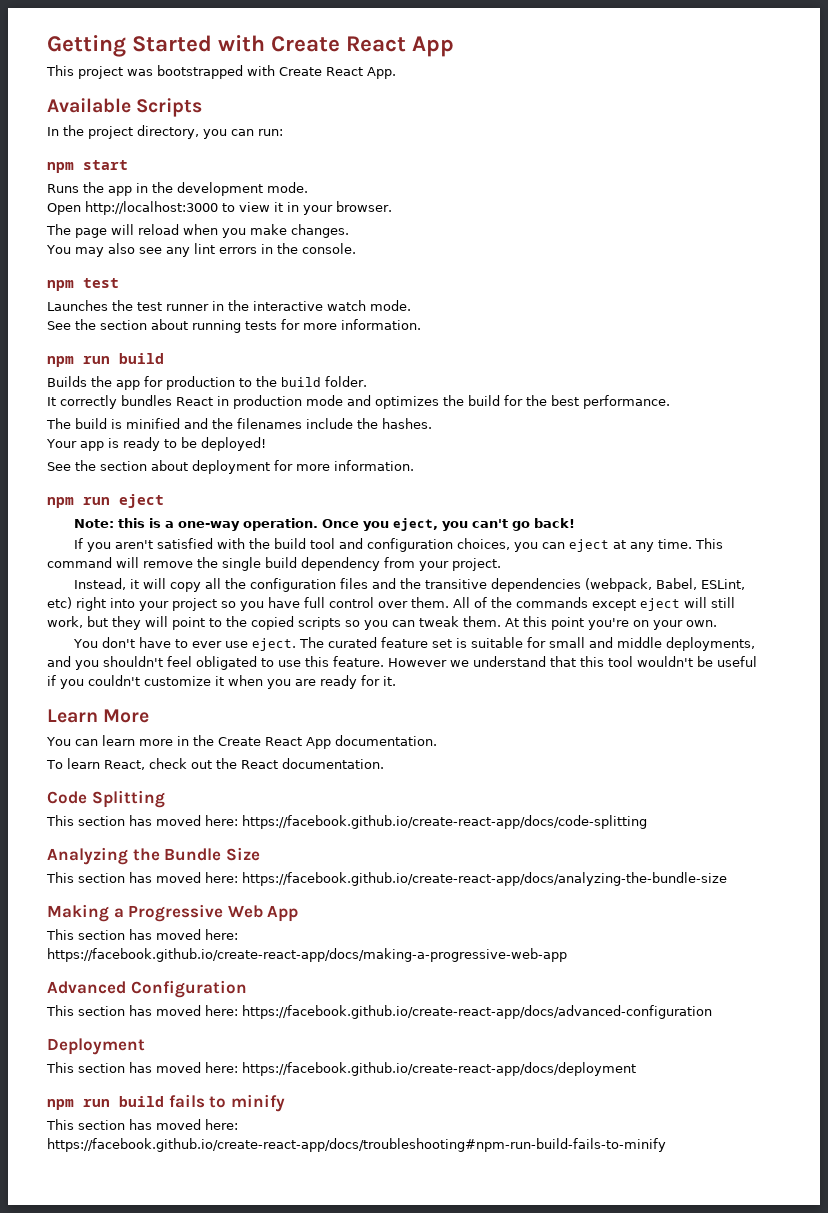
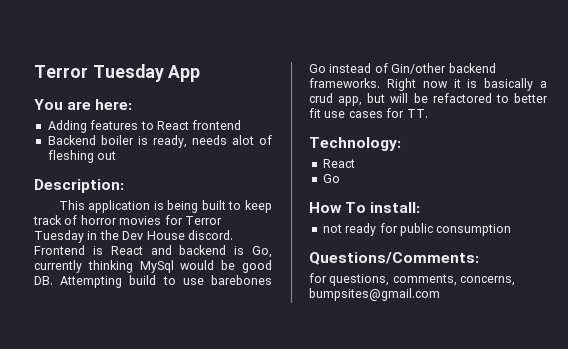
[47,35,455,57] [46,65,396,79] [47,98,203,117] [47,125,283,139] [47,160,128,173] [47,182,308,196] [47,201,392,215] [46,224,349,238] [46,243,356,257] [47,278,119,291] [47,300,411,311] [47,319,421,333] [47,353,164,367] [47,376,367,390] [47,395,670,409] [46,418,432,429] [46,437,266,451] [47,460,414,474] [47,494,164,508] [74,518,576,531] [74,538,724,552] [47,557,501,571] [74,578,746,592] [47,597,735,611] [47,616,717,630] [73,637,756,651] [47,656,757,670] [47,675,396,689] [47,709,150,723] [46,735,437,749] [46,758,384,770] [47,790,165,808] [46,815,647,829] [47,847,260,865] [46,872,727,886] [47,904,299,922] [46,929,238,940] [47,948,567,962] [47,980,247,998] [46,1005,712,1019] [47,1038,145,1055] [46,1062,636,1076] [47,1094,285,1112] [46,1119,238,1130] [47,1138,666,1152] Getting Started with Create React App // This project was bootstrapped with Create React App. // Available Scripts // In the project directory, you can run: // npm start // Runs the app in the development mode. // Open http://localhost:3000 to view it in your browser. // The page will reload when you make changes. // You may also see any lint errors in the console. // npm test // Launches the test runner in the interactive watch mode. // See the section about running tests for more information. // npm run build // Builds the app for production to the build folder. // It correctly bundles React in production mode and optimizes the build for the best performance. // The build is minified and the filenames include the hashes. // Your app is ready to be deployed! // See the section about deployment for more information. // npm run eject // Note: this is a one-way operation. Once you eject, you can't go back! // If you aren't satisfied with the build tool and configuration choices, you can eject at any time. This command will remove the single build dependency from your project. // Instead, it will copy all the configuration files and the transitive dependencies (webpack, Babel, ESLint, etc) right into your project so you have full control over them. All of the commands except eject will still work, but they will point to the copied scripts so you can tweak them. At this point you're on your own. // You don't have to ever use eject. The curated feature set is suitable for small and middle deployments, and you shouldn't feel obligated to use this feature. However we understand that this tool wouldn't be useful if you couldn't customize it when you are ready for it. // Learn More // You can learn more in the Create React App documentation. // To learn React, check out the React documentation. // Code Splitting // This section has moved here: https://facebook.github.io/create-react-app/docs/code-splitting // Analyzing the Bundle Size // This section has moved here: https://facebook.github.io/create-react-app/docs/analyzing-the-bundle-size // Making a Progressive Web App // This section has moved here: https://facebook.github.io/create-react-app/docs/making-a-progressive-web-app // Advanced Configuration // This section has moved here: https://facebook.github.io/create-react-app/docs/advanced-configuration // Deployment // This section has moved here: https://facebook.github.io/create-react-app/docs/deployment // npm run build fails to minify // This section has moved here: https://facebook.github.io/create-react-app/docs/troubleshooting#npm-run-build-fails-to-minify -> [34,64,201,82] [34,99,133,110] [47,120,242,133] [47,135,272,148] [47,150,117,163] [34,179,124,193] [58,200,272,213] [33,215,222,225] [34,230,233,243] [34,245,272,258] [34,260,272,273] [34,275,272,288] [309,63,496,74] [309,78,547,91] [309,93,548,106] [309,108,428,118] [309,137,401,151] [322,159,355,168] [322,174,340,183] [309,202,421,213] [322,223,512,236] [309,252,479,265] [309,273,516,286] [309,288,440,301] Terror Tuesday App // You are here: // Adding features to React frontend // Backend boiler is ready, needs alot of fleshing out // Description: // This application is being built to keep track of horror movies for Terror Tuesday in the Dev House discord. Frontend is React and backend is Go, currently thinking MySql would be good DB. Attempting build to use barebones Go instead of Gin/other backend frameworks. Right now it is basically a crud app, but will be refactored to better fit use cases for TT. // Technology: // React // Go // How To install: // not ready for public consumption // Questions/Comments: // for questions, comments, concerns, bumpsites@gmail.com

